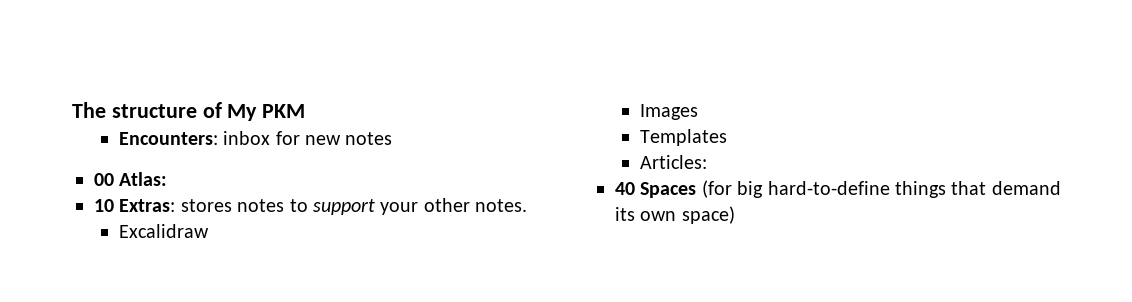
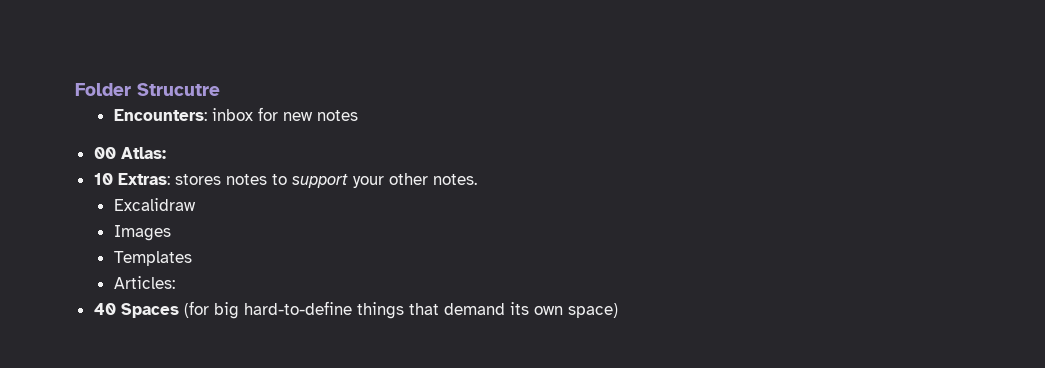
[72,102,306,121] The structure of My PKM -> [75,83,220,96] Folder Strucutre

